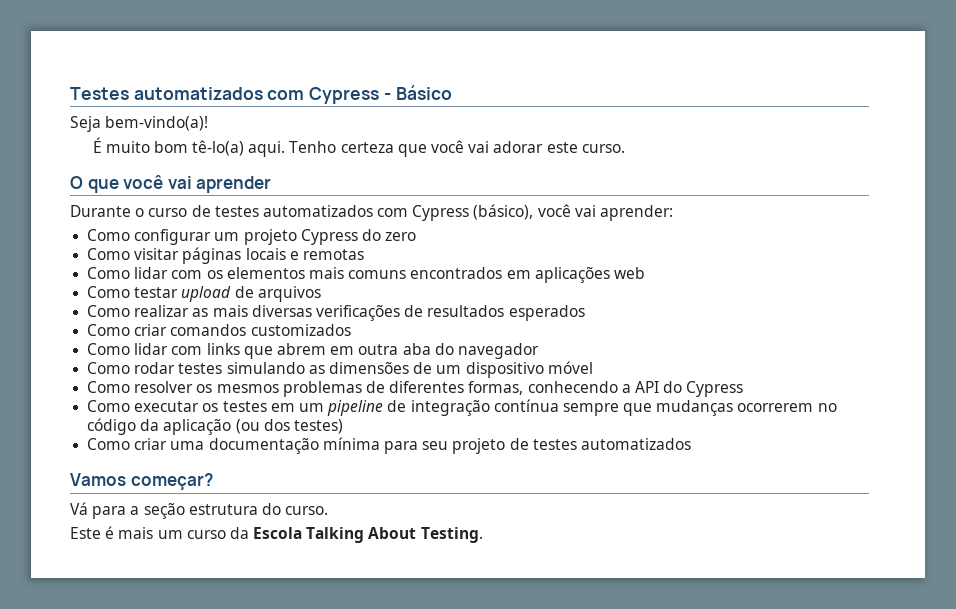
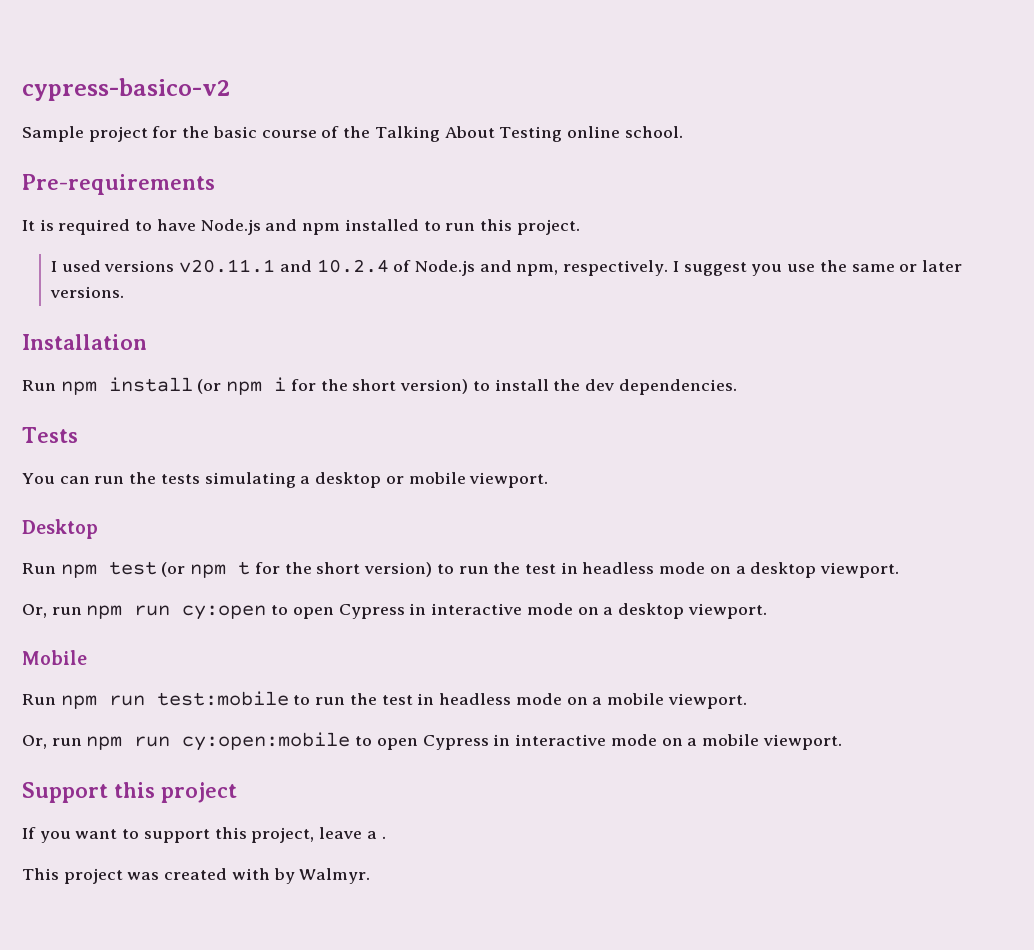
[70,85,452,104] [70,116,209,132] [92,137,625,157] [70,175,272,193] [70,204,674,221] [87,229,417,245] [87,247,364,264] [87,267,645,283] [87,286,321,302] [87,305,585,321] [87,324,351,336] [87,343,539,359] [87,361,593,378] [87,381,744,397] [87,399,837,416] [87,418,343,435] [87,437,691,454] [70,473,213,490] [70,502,329,519] [70,526,483,543] Testes automatizados com Cypress - Básico // Seja bem-vindo(a)! // É muito bom tê-lo(a) aqui. Tenho certeza que você vai adorar este curso. // O que você vai aprender // Durante o curso de testes automatizados com Cypress (básico), você vai aprender: // Como configurar um projeto Cypress do zero // Como visitar páginas locais e remotas // Como lidar com os elementos mais comuns encontrados em aplicações web // Como testar upload de arquivos // Como realizar as mais diversas verificações de resultados esperados // Como criar comandos customizados // Como lidar com links que abrem em outra aba do navegador // Como rodar testes simulando as dimensões de um dispositivo móvel // Como resolver os mesmos problemas de diferentes formas, conhecendo a API do Cypress // Como executar os testes em um pipeline de integração contínua sempre que mudanças ocorrerem no código da aplicação (ou dos testes) // Como criar uma documentação mínima para seu projeto de testes automatizados // Vamos começar? // Vá para a seção estrutura do curso. // Este é mais um curso da Escola Talking About Testing. -> [22,78,230,101] [22,126,683,142] [22,174,215,195] [22,219,580,235] [50,259,963,276] [49,286,124,298] [22,334,147,350] [22,377,737,395] [22,427,78,443] [22,472,549,488] [22,519,98,539] [22,561,900,578] [22,603,767,620] [22,650,87,665] [22,691,747,709] [22,732,842,751] [22,782,237,803] [22,827,386,843] [22,868,371,884] cypress-basico-v2 // Sample project for the basic course of the Talking About Testing online school. // Pre-requirements // It is required to have Node.js and npm installed to run this project. // I used versions v20.11.1 and 10.2.4 of Node.js and npm, respectively. I suggest you use the same or later versions. // Installation // Run npm install (or npm i for the short version) to install the dev dependencies. // Tests // You can run the tests simulating a desktop or mobile viewport. // Desktop // Run npm test (or npm t for the short version) to run the test in headless mode on a desktop viewport. // Or, run npm run cy:open to open Cypress in interactive mode on a desktop viewport. // Mobile // Run npm run test:mobile to run the test in headless mode on a mobile viewport. // Or, run npm run cy:open:mobile to open Cypress in interactive mode on a mobile viewport. // Support this project // If you want to support this project, leave a . // This project was created with by Walmyr.

